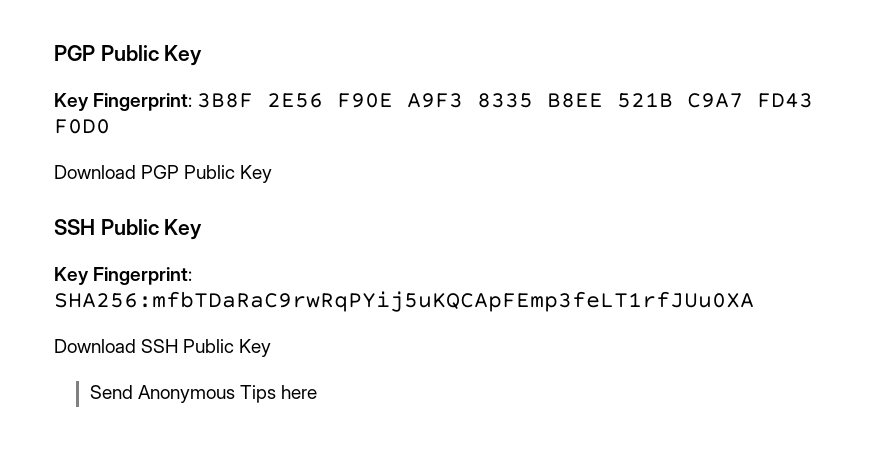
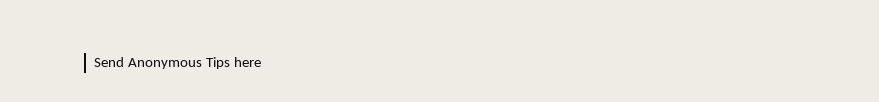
[54,45,203,66] [54,92,814,111] [54,119,110,134] [54,165,273,183] [54,219,203,240] [54,267,193,285] [54,291,754,312] [54,339,272,357] PGP Public Key // Key Fingerprint: 3B8F 2E56 F90E A9F3 8335 B8EE 521B C9A7 FD43 F0D0 // Download PGP Public Key // SSH Public Key // Key Fingerprint: SHA256:mfbTDaRaC9rwRqPYij5uKQCApFEmp3feLT1rfJUu0XA // Download SSH Public Key // -> (93, 62) none

